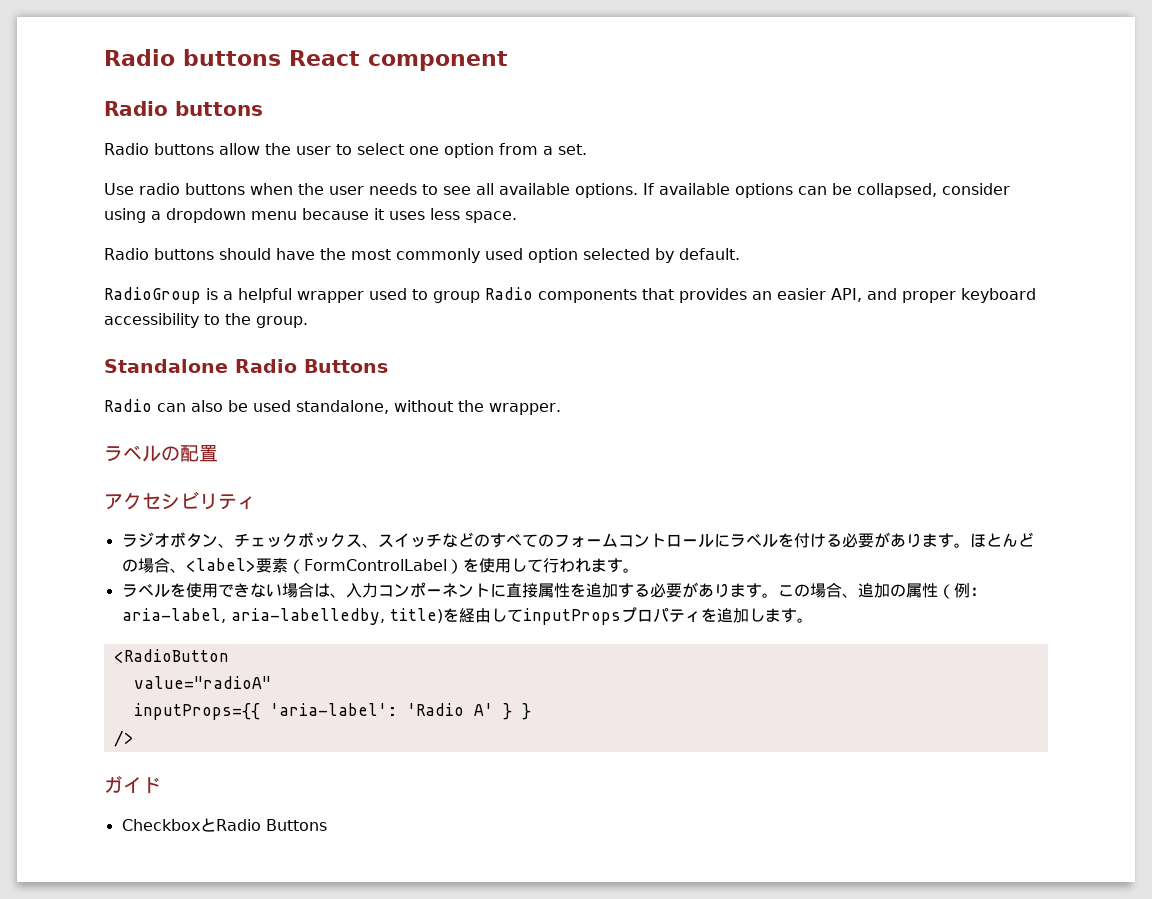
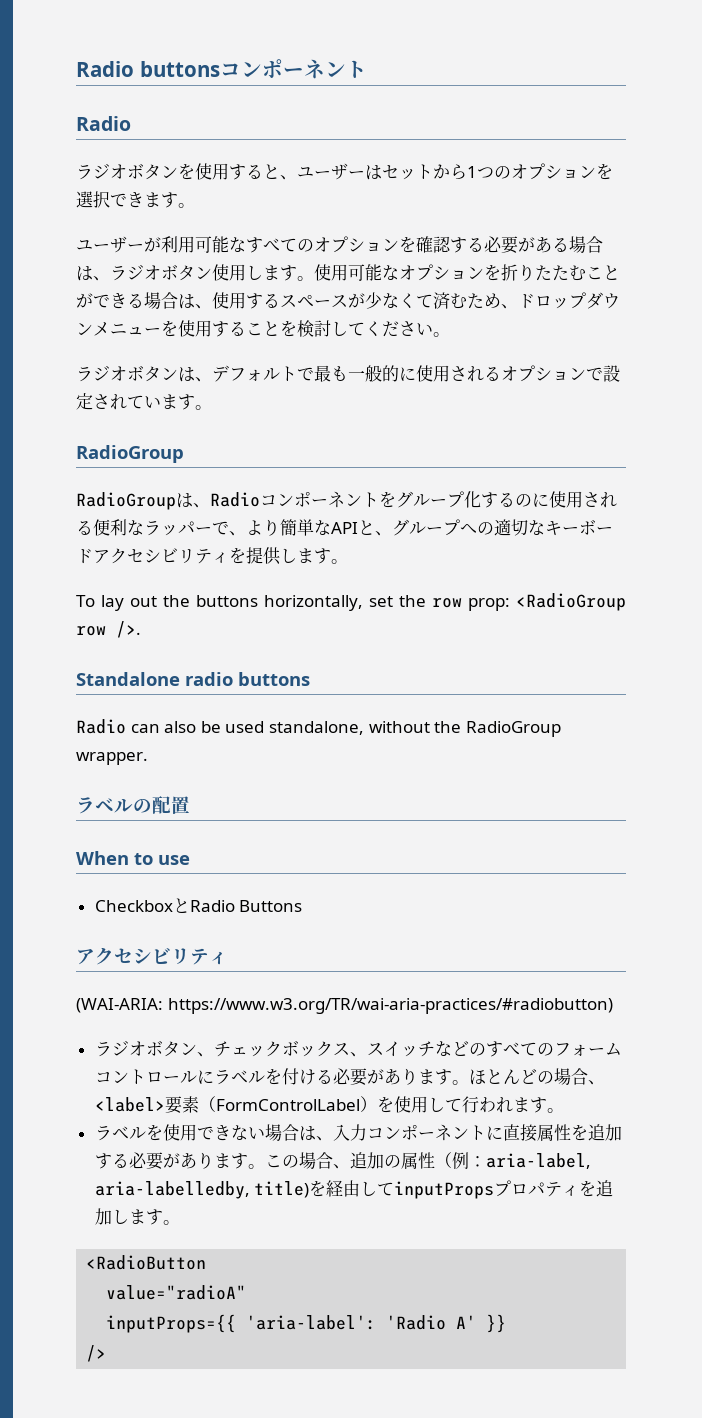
[104,49,508,71] [104,101,263,116] [104,143,587,158] [104,183,1010,198] [104,208,517,223] [104,248,740,263] [104,287,1036,304] [104,313,308,328] [104,359,388,373] Radio buttons React component // Radio buttons // Radio buttons allow the user to select one option from a set. // Use radio buttons when the user needs to see all available options. If available options can be collapsed, consider using a dropdown menu because it uses less space. // Radio buttons should have the most commonly used option selected by default. // RadioGroup is a helpful wrapper used to group Radio components that provides an easier API, and proper keyboard accessibility to the group. // Standalone Radio Buttons -> [76,59,367,79] [76,116,131,131] [76,163,613,180] [76,191,195,208] [76,236,603,254] [76,264,620,281] [76,292,620,309] [76,320,450,337] [76,365,620,382] [76,393,212,410] [76,445,184,463] [76,491,617,510] [76,519,613,536] [76,547,348,565] [76,593,626,611] [76,621,141,638] [76,672,310,686] Radio buttonsコンポーネント // Radio // ラジオボタンを使用すると、ユーザーはセットから1つのオプションを選択できます。 // ユーザーが利用可能なすべてのオプションを確認する必要がある場合は、ラジオボタン使用します。使用可能なオプションを折りたたむことができる場合は、使用するスペースが少なくて済むため、ドロップダウンメニューを使用することを検討してください。 // ラジオボタンは、デフォルトで最も一般的に使用されるオプションで設定されています。 // RadioGroup // RadioGroupは、Radioコンポーネントをグループ化するのに使用される便利なラッパーで、より簡単なAPIと、グループへの適切なキーボードアクセシビリティを提供します。 // To lay out the buttons horizontally, set the row prop: <RadioGroup row />. // Standalone radio buttons
(484, 406) none -> [465,721,561,737] RadioGroup
[104,491,256,510] // アクセシビリティ -> [76,851,190,865] [94,898,303,913] [76,947,228,965] [76,998,613,1014] // When to use // CheckboxとRadio Buttons // アクセシビリティ // (WAI-ARIA: https://www.w3.org/TR/wai-aria-practices/#radiobutton)
[502,703,531,720] } } -> [486,1314,507,1333] }}
[104,776,161,794] [121,818,327,832] // ガイド // CheckboxとRadio Buttons -> (107, 1353) none

